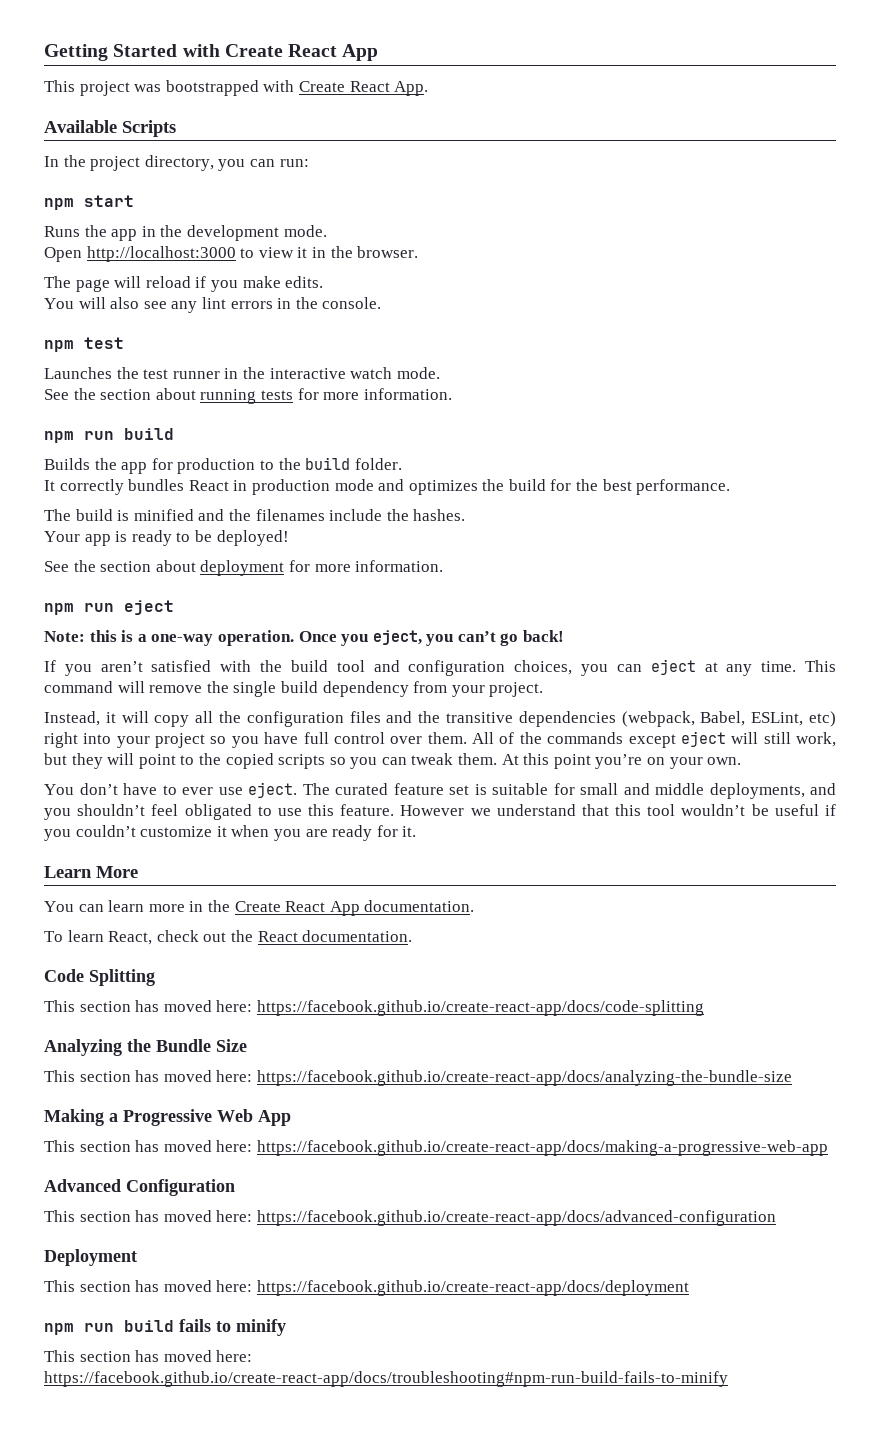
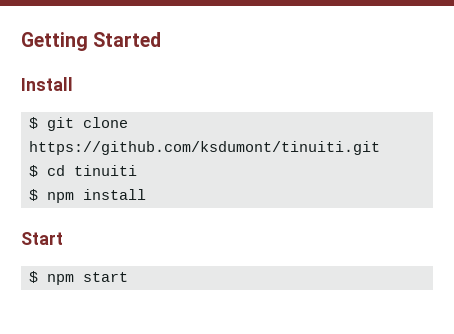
[182,44,379,61] [44,80,429,96] [44,120,176,137] [44,155,309,171] [44,195,134,210] [44,225,327,241] [44,246,419,262] [44,276,324,292] [44,297,382,313] [44,337,124,352] [44,367,440,379] [44,388,452,404] [44,428,174,443] [44,457,402,474] [44,479,731,495] [44,509,466,521] [44,530,289,546] [44,560,444,576] [44,600,174,615] [44,630,565,646] [44,659,837,676] [44,681,544,697] [44,711,836,727] [44,731,836,748] [44,753,742,769] [44,782,836,799] [44,804,836,820] [44,825,417,841] [44,866,138,878] [44,900,475,916] [44,930,413,945] [44,969,155,986] [44,1000,704,1016] [44,1039,247,1056] [44,1070,792,1086] [44,1109,291,1126] [44,1140,828,1156] [44,1179,235,1196] [44,1210,776,1226] [44,1249,137,1266] [44,1280,689,1296] [44,1319,286,1336] [44,1350,253,1362] [44,1371,728,1387] with Create React App // This project was bootstrapped with Create React App. // Available Scripts // In the project directory, you can run: // npm start // Runs the app in the development mode. // Open http://localhost:3000 to view it in the browser. // The page will reload if you make edits. // You will also see any lint errors in the console. // npm test // Launches the test runner in the interactive watch mode. // See the section about running tests for more information. // npm run build // Builds the app for production to the build folder. // It correctly bundles React in production mode and optimizes the build for the best performance. // The build is minified and the filenames include the hashes. // Your app is ready to be deployed! // See the section about deployment for more information. // npm run eject // Note: this is a one-way operation. Once you eject, you can’t go back! // If you aren’t satisfied with the build tool and configuration choices, you can eject at any time. This command will remove the single build dependency from your project. // Instead, it will copy all the configuration files and the transitive dependencies (webpack, Babel, ESLint, etc) right into your project so you have full control over them. All of the commands except eject will still work, but they will point to the copied scripts so you can tweak them. At this point you’re on your own. // You don’t have to ever use eject. The curated feature set is suitable for small and middle deployments, and you shouldn’t feel obligated to use this feature. However we understand that this tool wouldn’t be useful if you couldn’t customize it when you are ready for it. // Learn More // You can learn more in the Create React App documentation. // To learn React, check out the React documentation. // Code Splitting // This section has moved here: https://facebook.github.io/create-react-app/docs/code-splitting // Analyzing the Bundle Size // This section has moved here: https://facebook.github.io/create-react-app/docs/analyzing-the-bundle-size // Making a Progressive Web App // This section has moved here: https://facebook.github.io/create-react-app/docs/making-a-progressive-web-app // Advanced Configuration // This section has moved here: https://facebook.github.io/create-react-app/docs/advanced-configuration // Deployment // This section has moved here: https://facebook.github.io/create-react-app/docs/deployment // npm run build fails to minify // This section has moved here: https://facebook.github.io/create-react-app/docs/troubleshooting#npm-run-build-fails-to-minify -> [21,77,73,91] [29,117,129,131] [29,141,381,155] [29,165,138,177] [29,189,147,203] [21,232,63,245] [29,271,129,285] // Install // $ git clone https://github.com/ksdumont/tinuiti.git // $ cd tinuiti // $ npm install // Start // $ npm start

